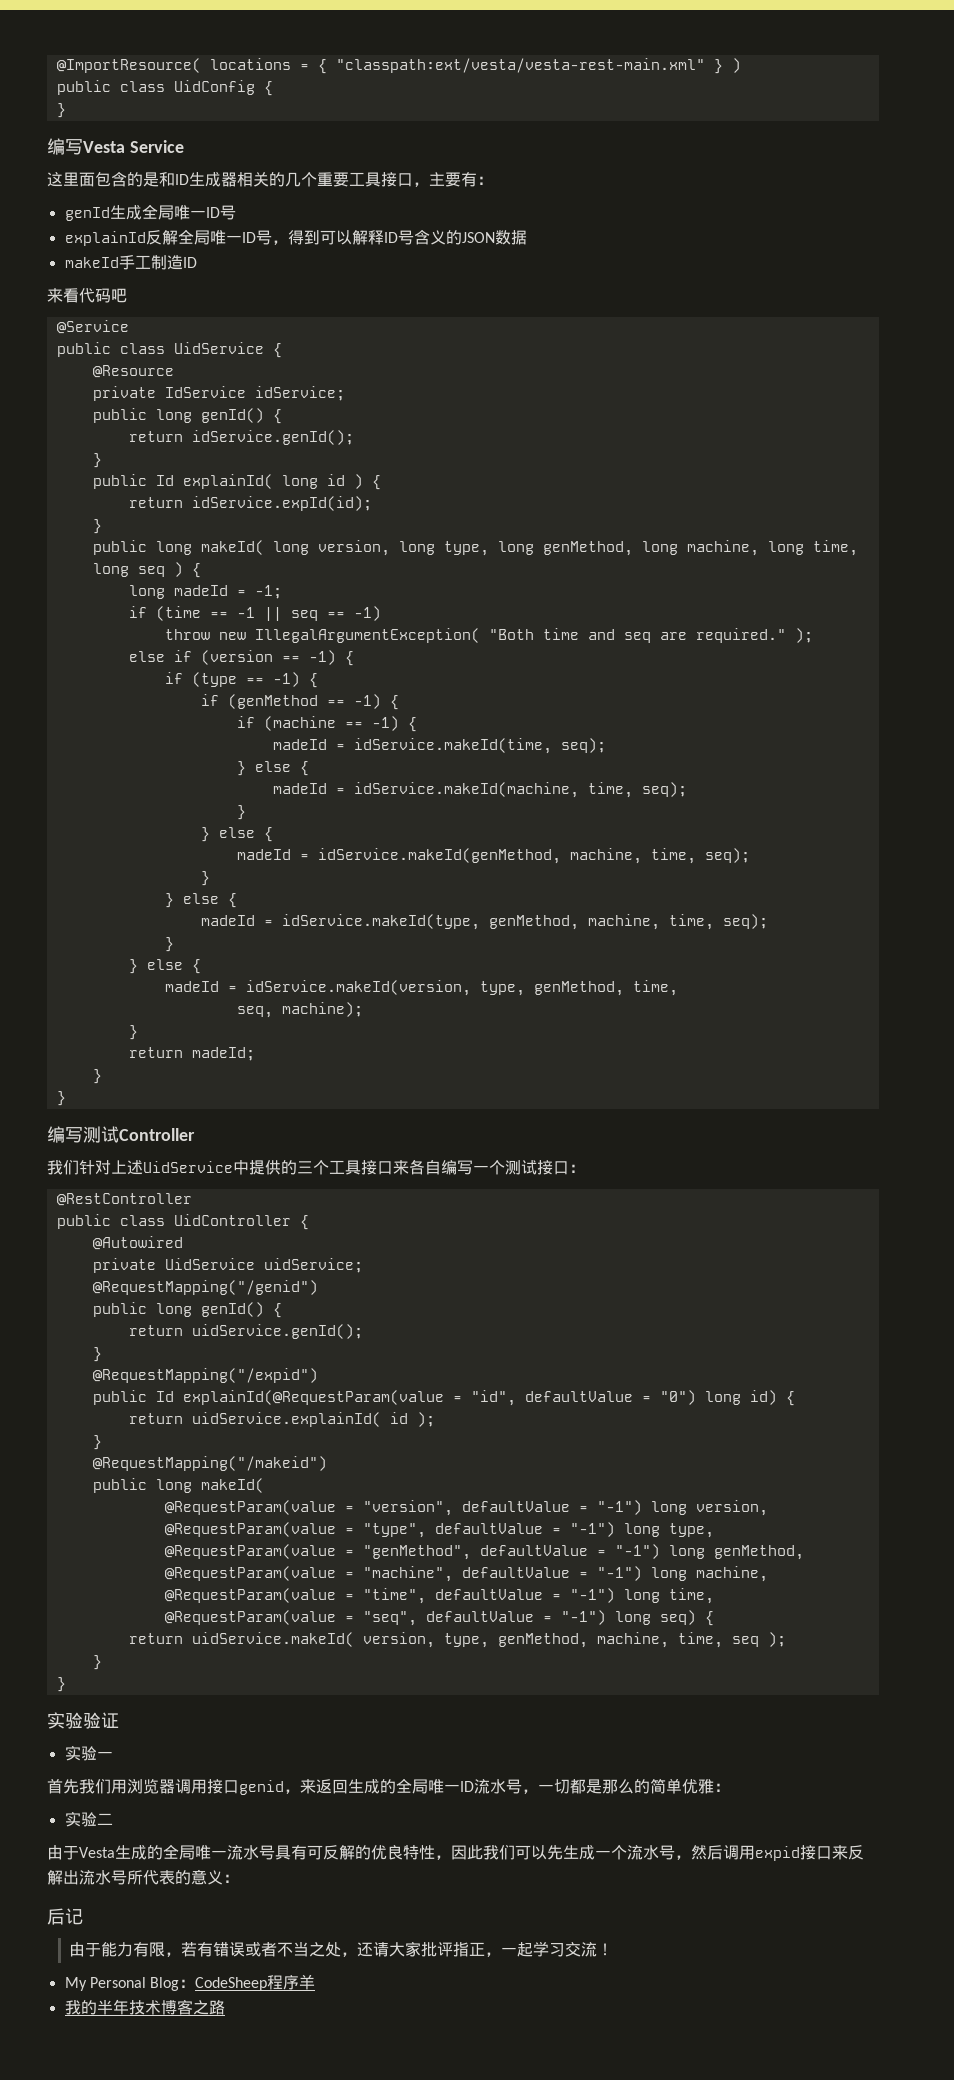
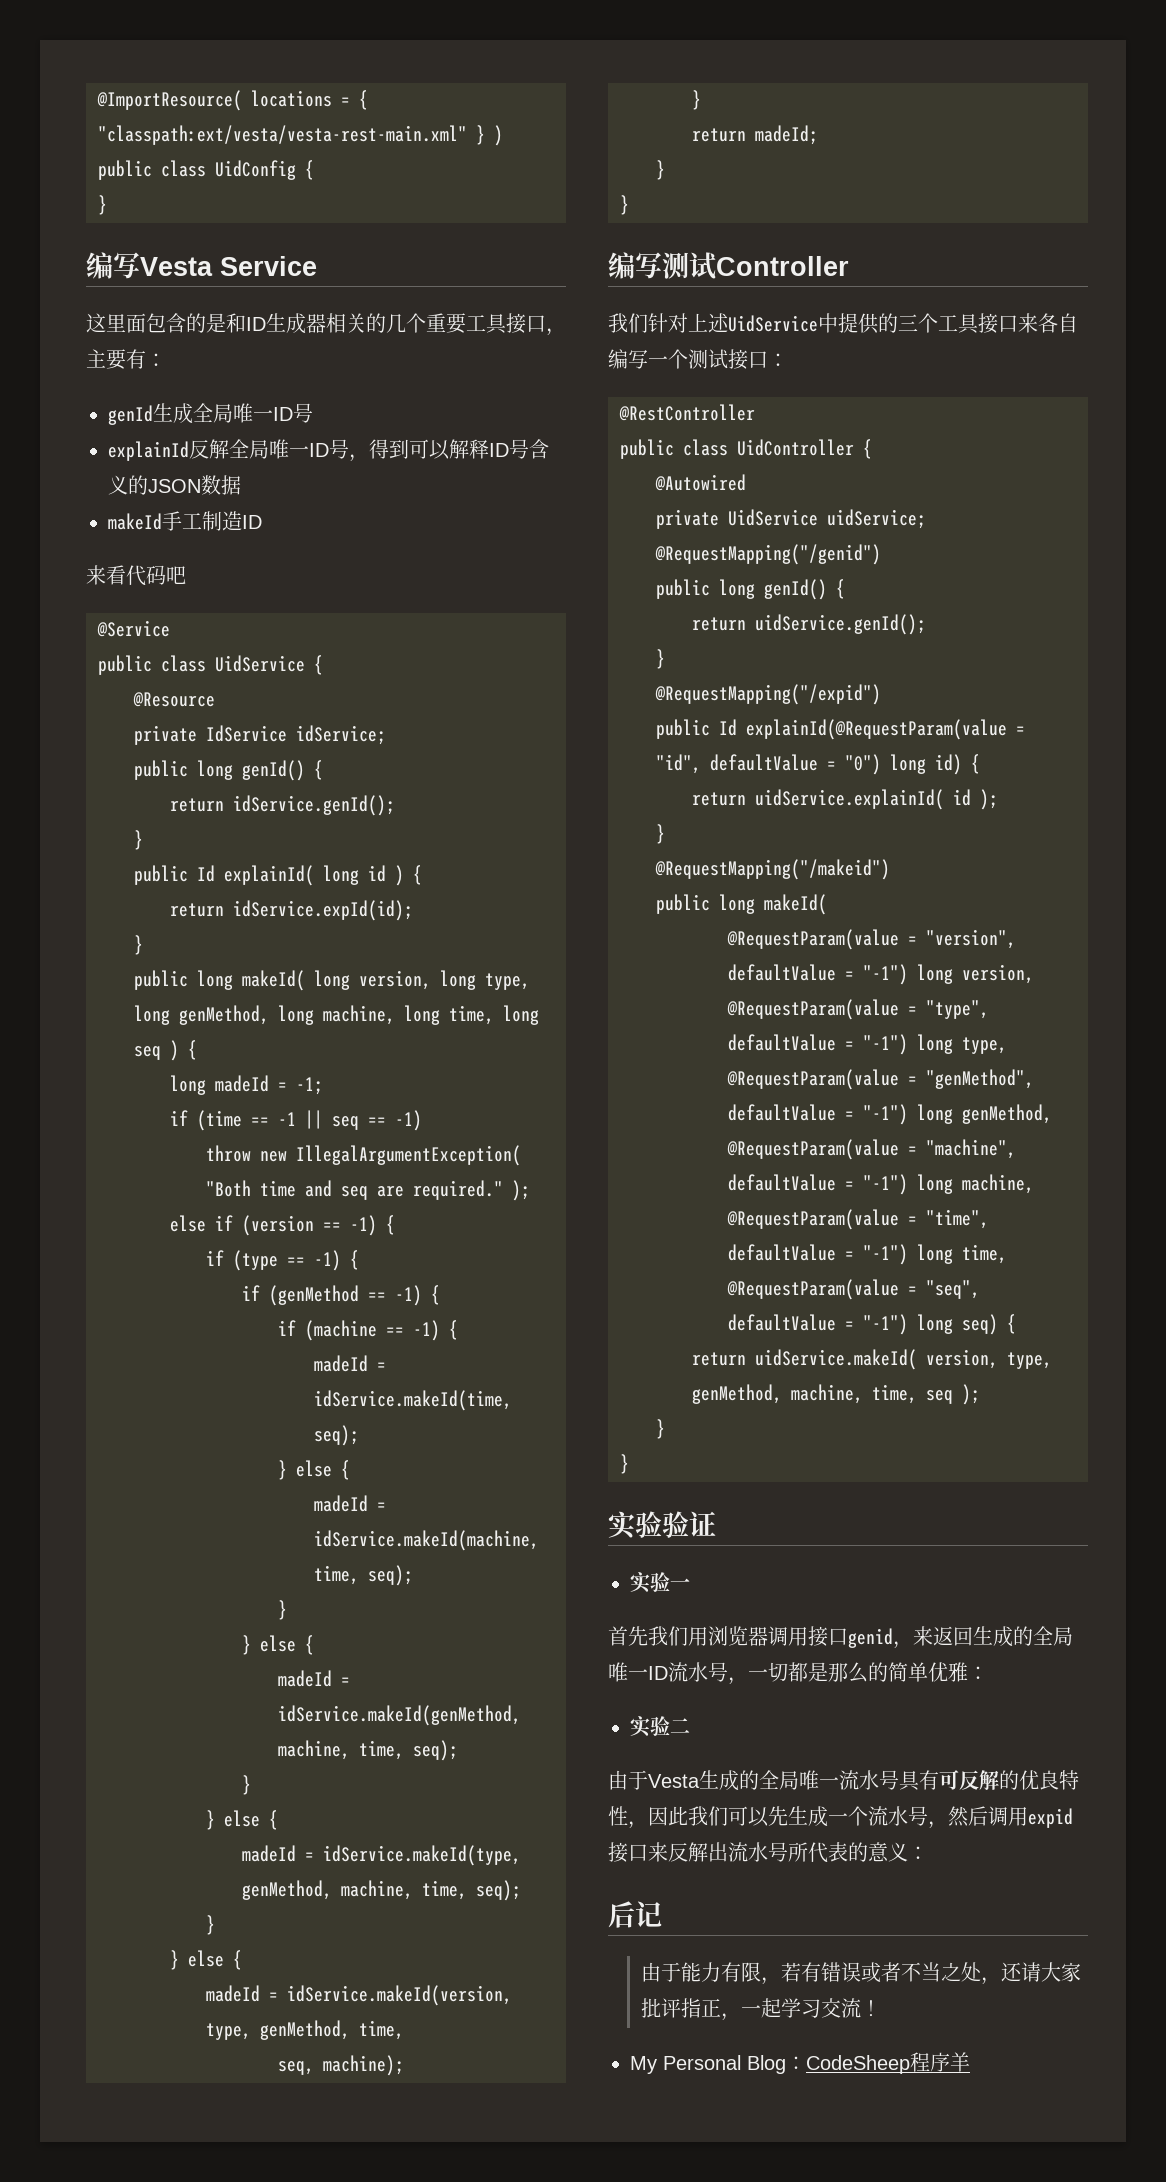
[64,1999,225,2015] // 我的半年技术博客之路 -> (970, 2062) none

